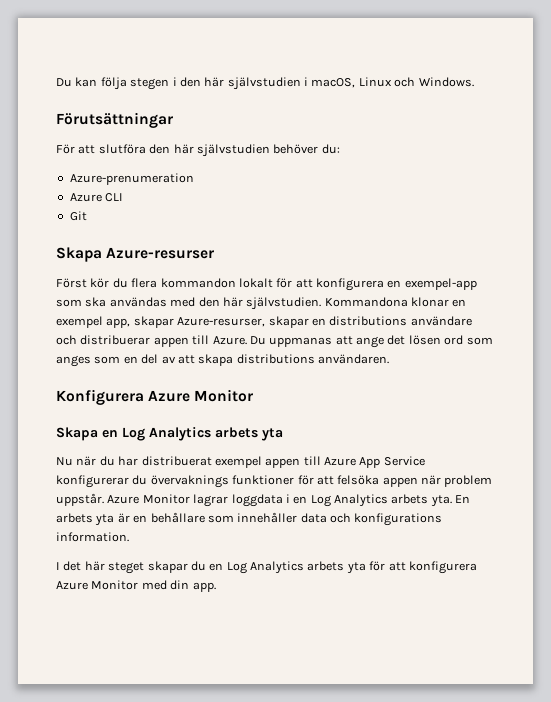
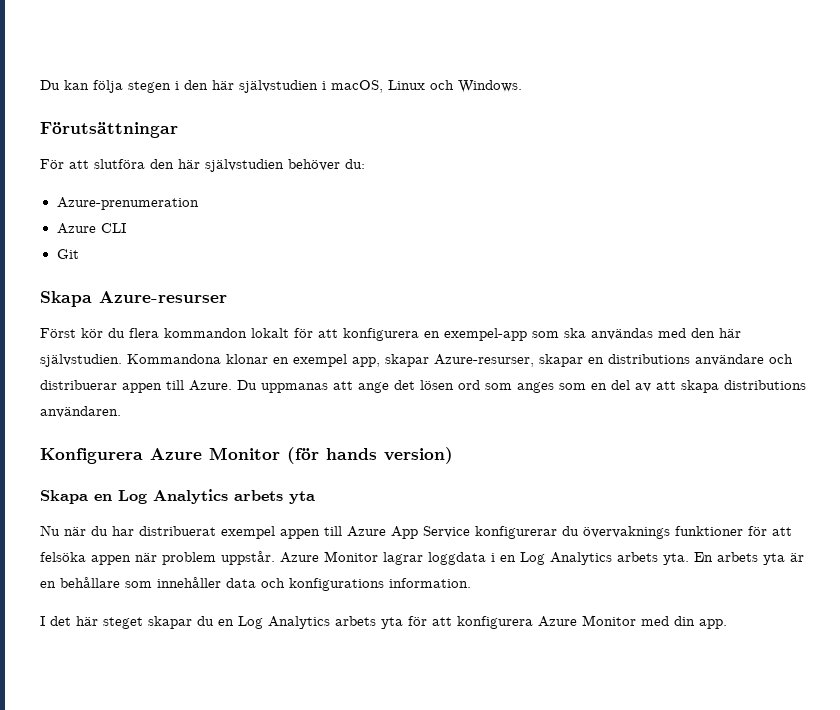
(254, 395) none -> [287,447,453,464] (för hands version)

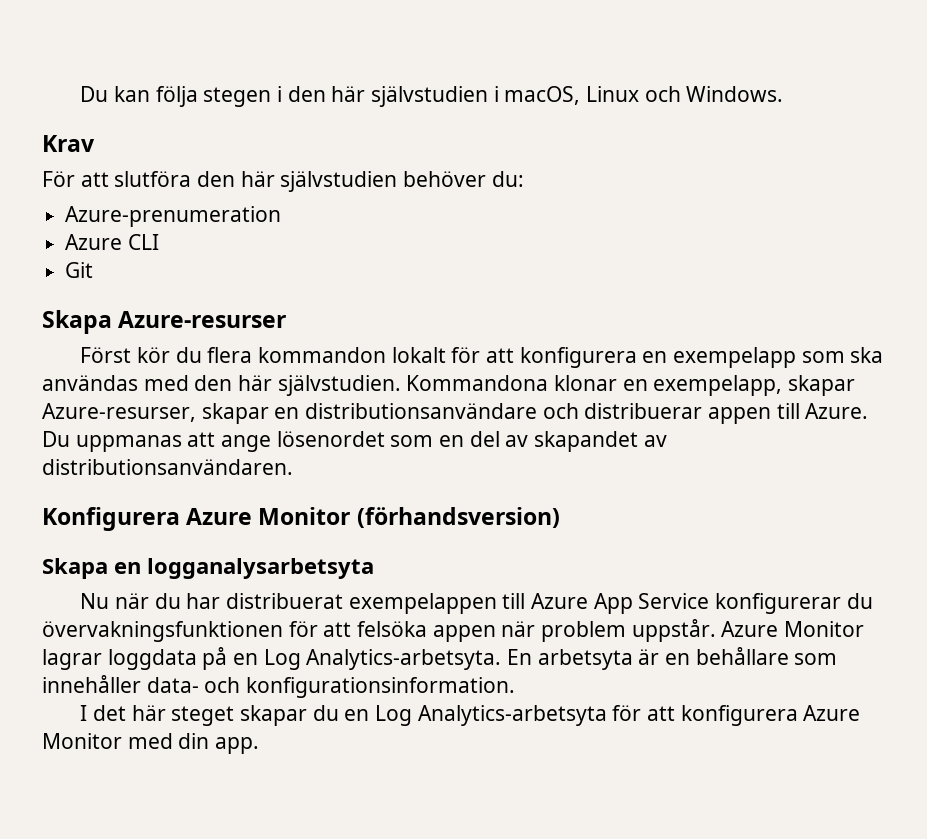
[40,122,178,138] Förutsättningar -> [42,135,95,152] Krav
[444,328,527,341] exempel-app -> [673,347,797,368] exempelapp
[293,354,380,367] exempel app, -> [653,375,783,396] exempelapp,
[608,354,764,366] distributions användare -> [305,403,538,419] distributionsanvändare
[394,380,806,393] [40,406,121,418] det lösen ord som anges som en del av att skapa distributions användaren. -> [276,431,667,452] [42,459,293,475] lösenordet som en del av skapandet av distributionsanvändaren.
[287,447,453,464] (för hands version) -> [356,507,560,528] (förhandsversion)
[118,489,315,504] Log Analytics arbets yta -> [147,558,374,579] logganalysarbetsyta
[221,526,320,539] exempel appen -> [348,593,497,614] exempelappen
[583,526,743,539] övervaknings funktioner -> [42,621,283,642] övervakningsfunktionen
[491,552,785,565] i en Log Analytics arbets yta. En arbets yta -> [202,647,633,670] på en Log Analytics-arbetsyta. En arbetsyta
[226,578,471,591] data och konfigurations information. -> [146,677,516,698] data- och konfigurationsinformation.
[268,616,403,629] Analytics arbets yta -> [417,705,607,726] Analytics-arbetsyta

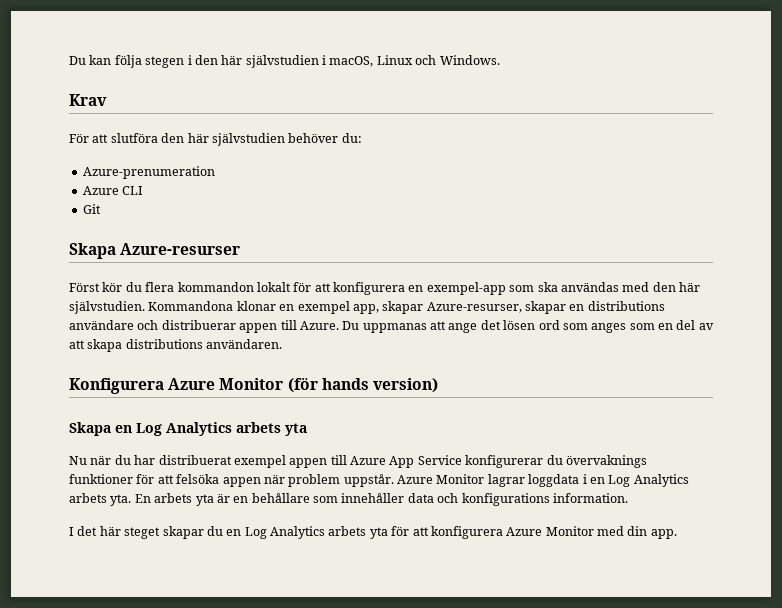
[673,347,797,368] exempelapp -> [426,282,506,295] exempel-app
[653,375,783,396] exempelapp, -> [297,301,379,314] exempel app,
[305,403,538,419] distributionsanvändare -> [587,301,665,311] [69,320,134,330] distributions användare
[276,431,667,452] [42,459,293,475] lösenordet som en del av skapandet av distributionsanvändaren. -> [480,320,714,333] [69,339,283,352] det lösen ord som anges som en del av att skapa distributions användaren.
[356,507,560,528] (förhandsversion) -> [287,377,438,393] (för hands version)
[147,558,374,579] logganalysarbetsyta -> [136,422,307,436] Log Analytics arbets yta
[348,593,497,614] exempelappen -> [233,455,328,468] exempel appen
[42,621,283,642] övervakningsfunktionen -> [565,455,647,468] [69,474,133,484] övervaknings funktioner
[202,647,633,670] på en Log Analytics-arbetsyta. En arbetsyta -> [582,474,689,487] [69,493,214,506] i en Log Analytics arbets yta. En arbets yta
[146,677,516,698] data- och konfigurationsinformation. -> [407,493,628,506] data och konfigurations information.
[417,705,607,726] Analytics-arbetsyta -> [270,526,388,539] Analytics arbets yta

